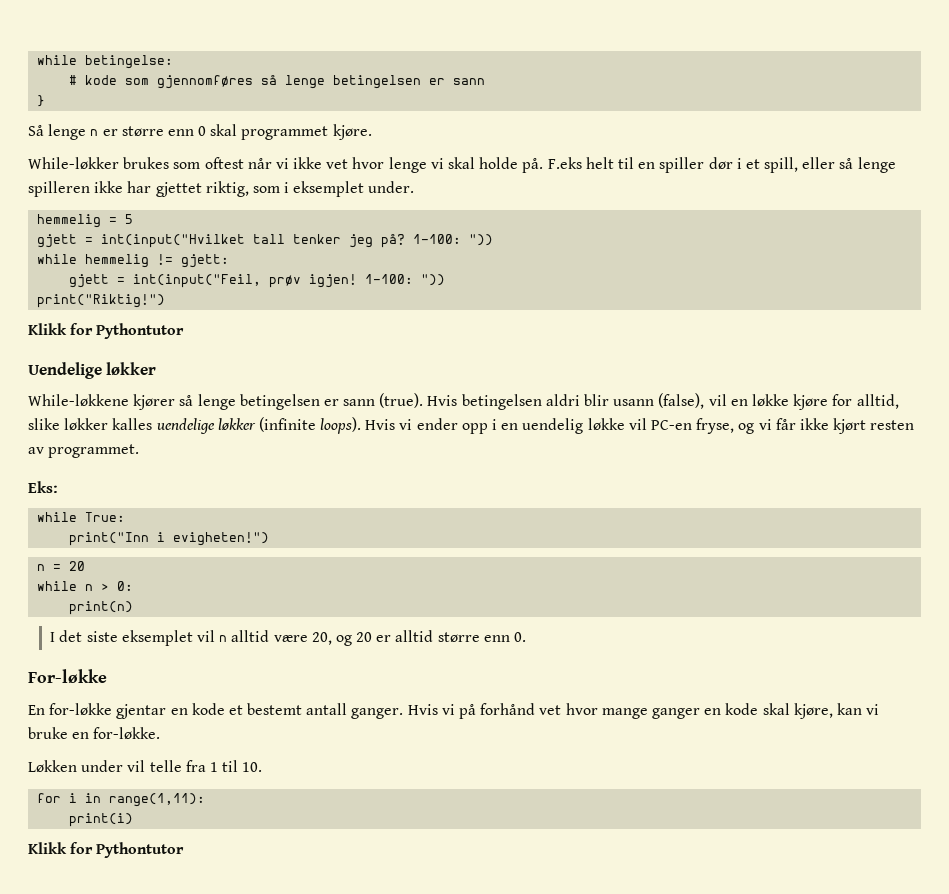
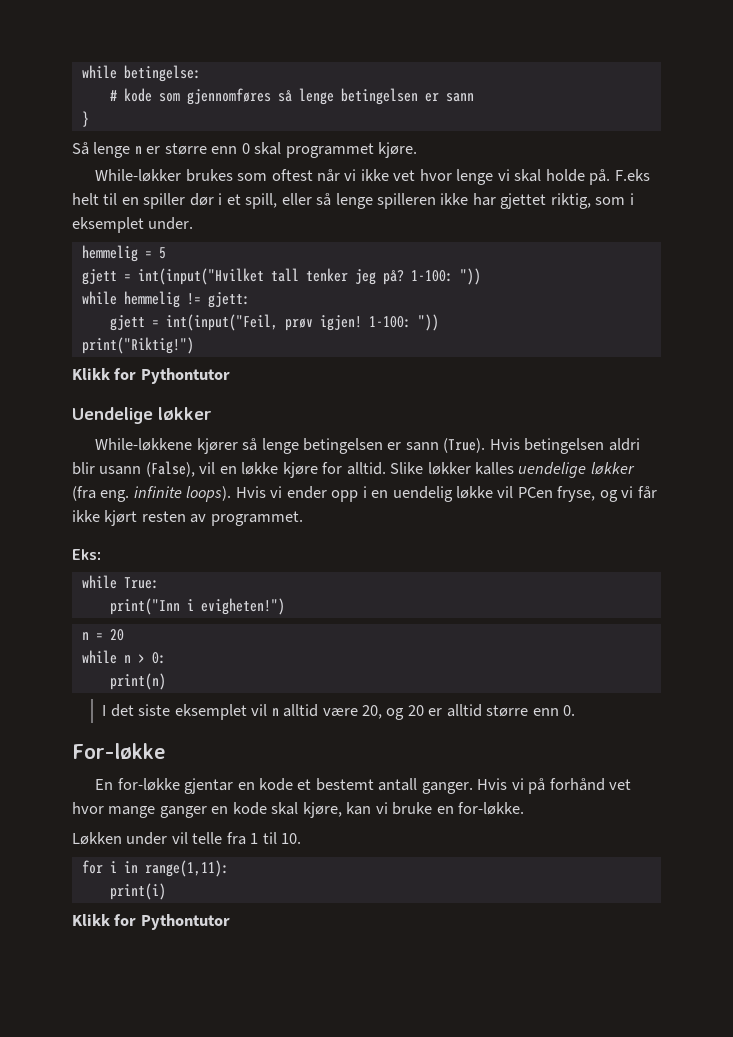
[379,393,424,408] (true). -> [443,438,486,453] (True).
[658,393,705,409] (false), -> [145,461,195,477] (False),
[856,394,899,409] [28,418,60,430] alltid, slike -> [346,462,424,475] alltid. Slike
[258,417,316,432] (infinite -> [72,486,182,502] (fra eng. infinite
[650,420,692,430] PC-en -> [517,487,553,498] PCen

